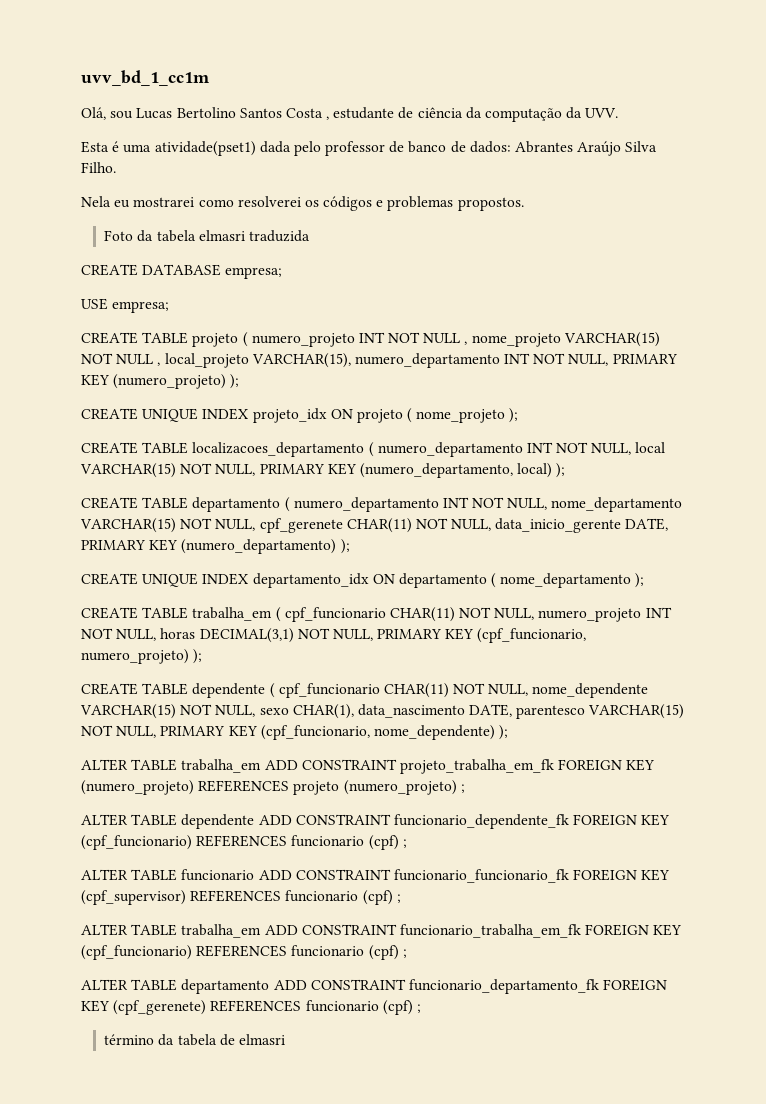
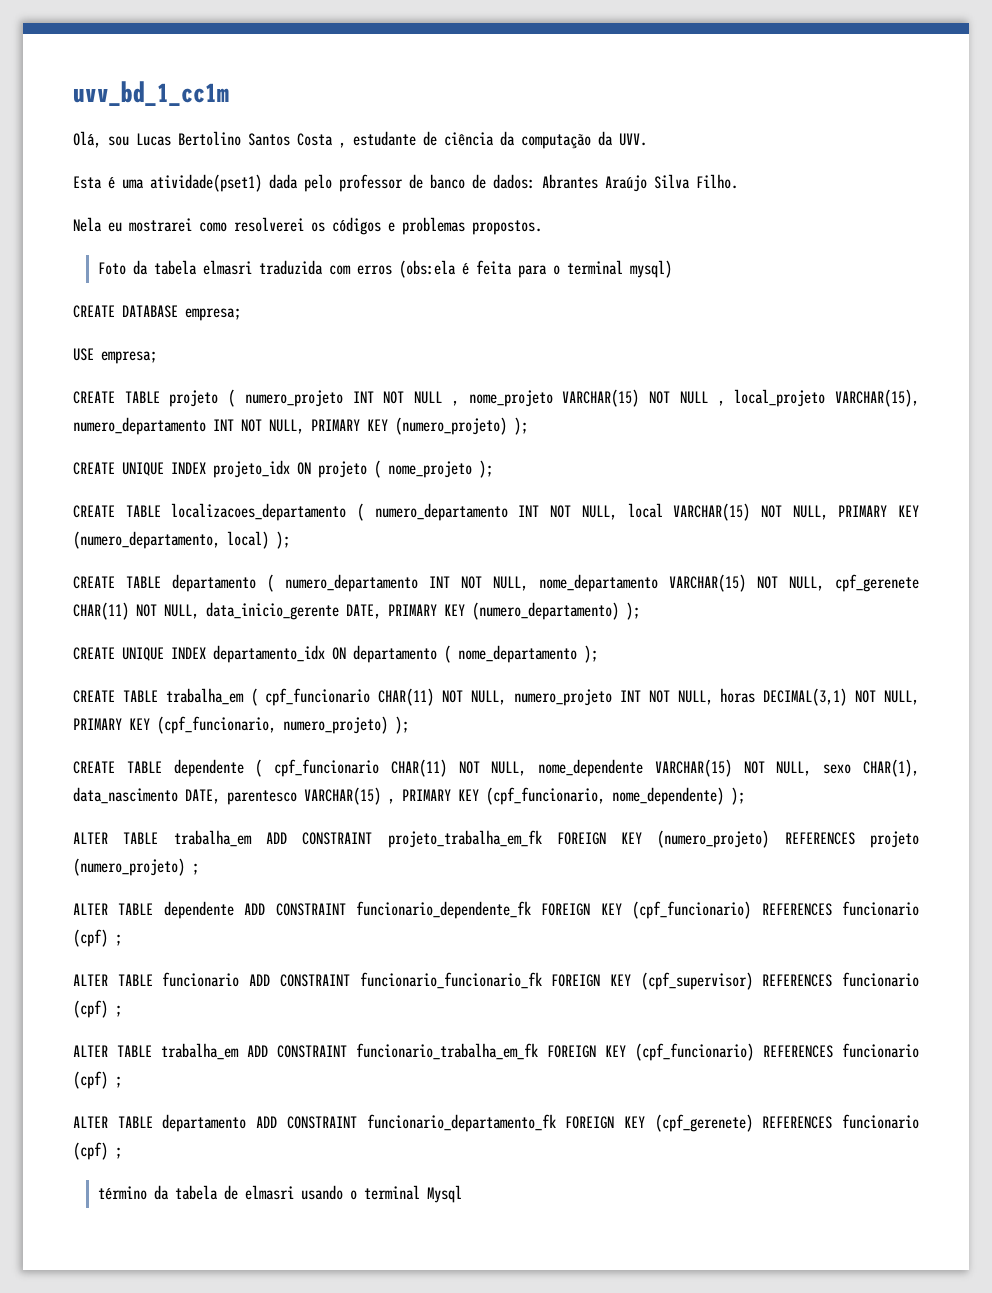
(310, 236) none -> [328,260,672,278] com erros (obs:ela é feita para o terminal mysql)
[81,725,157,738] NOT NULL, -> [388,798,395,804] ,
(285, 1039) none -> [300,1185,462,1203] usando o terminal Mysql

